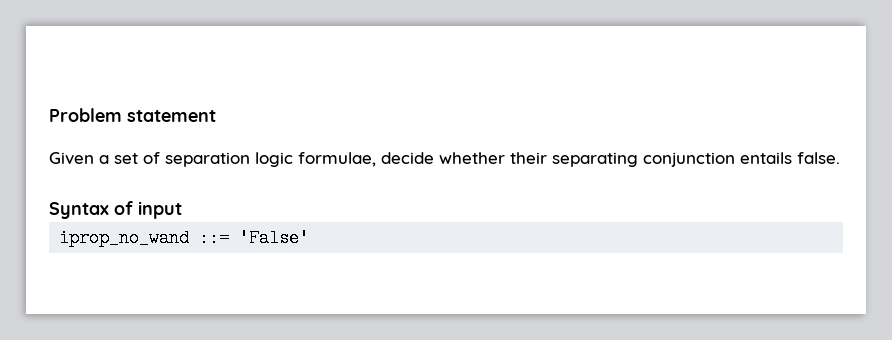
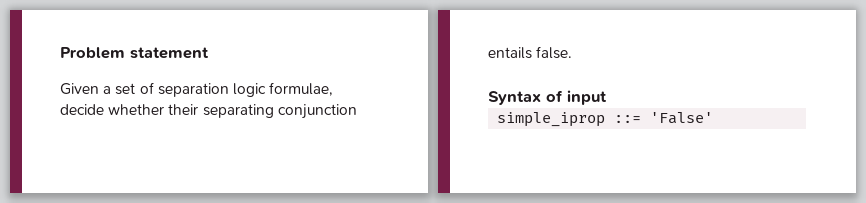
[59,229,190,247] iprop_no_wand -> [497,112,606,127] simple_iprop

